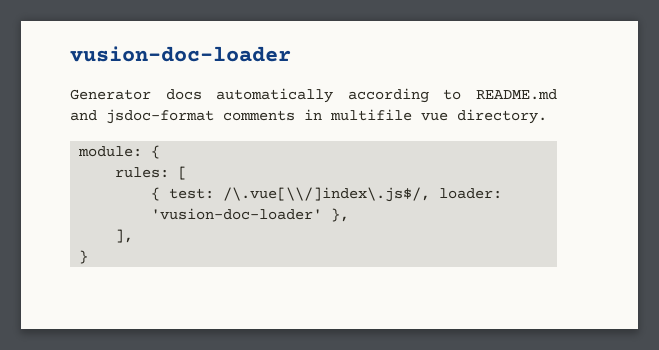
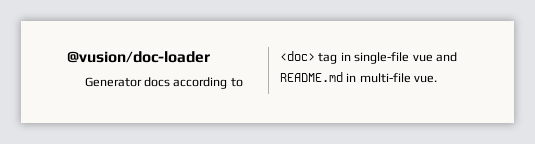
[70,46,291,62] vusion-doc-loader -> [67,51,210,63] @vusion/doc-loader
[216,88,334,103] automatically -> (170, 82) none
[476,89,557,100] [70,109,547,124] [78,145,161,159] [115,166,188,180] [151,187,503,202] [151,208,350,222] [115,229,134,243] [79,250,89,264] README.md and jsdoc-format comments in multifile vue directory. // module: { // rules: [ // { test: /\.vue[\\/]index\.js$/, loader: 'vusion-doc-loader' }, // ], // } -> [280,51,457,64] [280,72,438,83] <doc> tag in single-file vue and README.md in multi-file vue.

